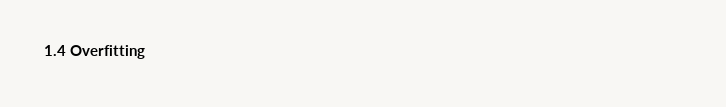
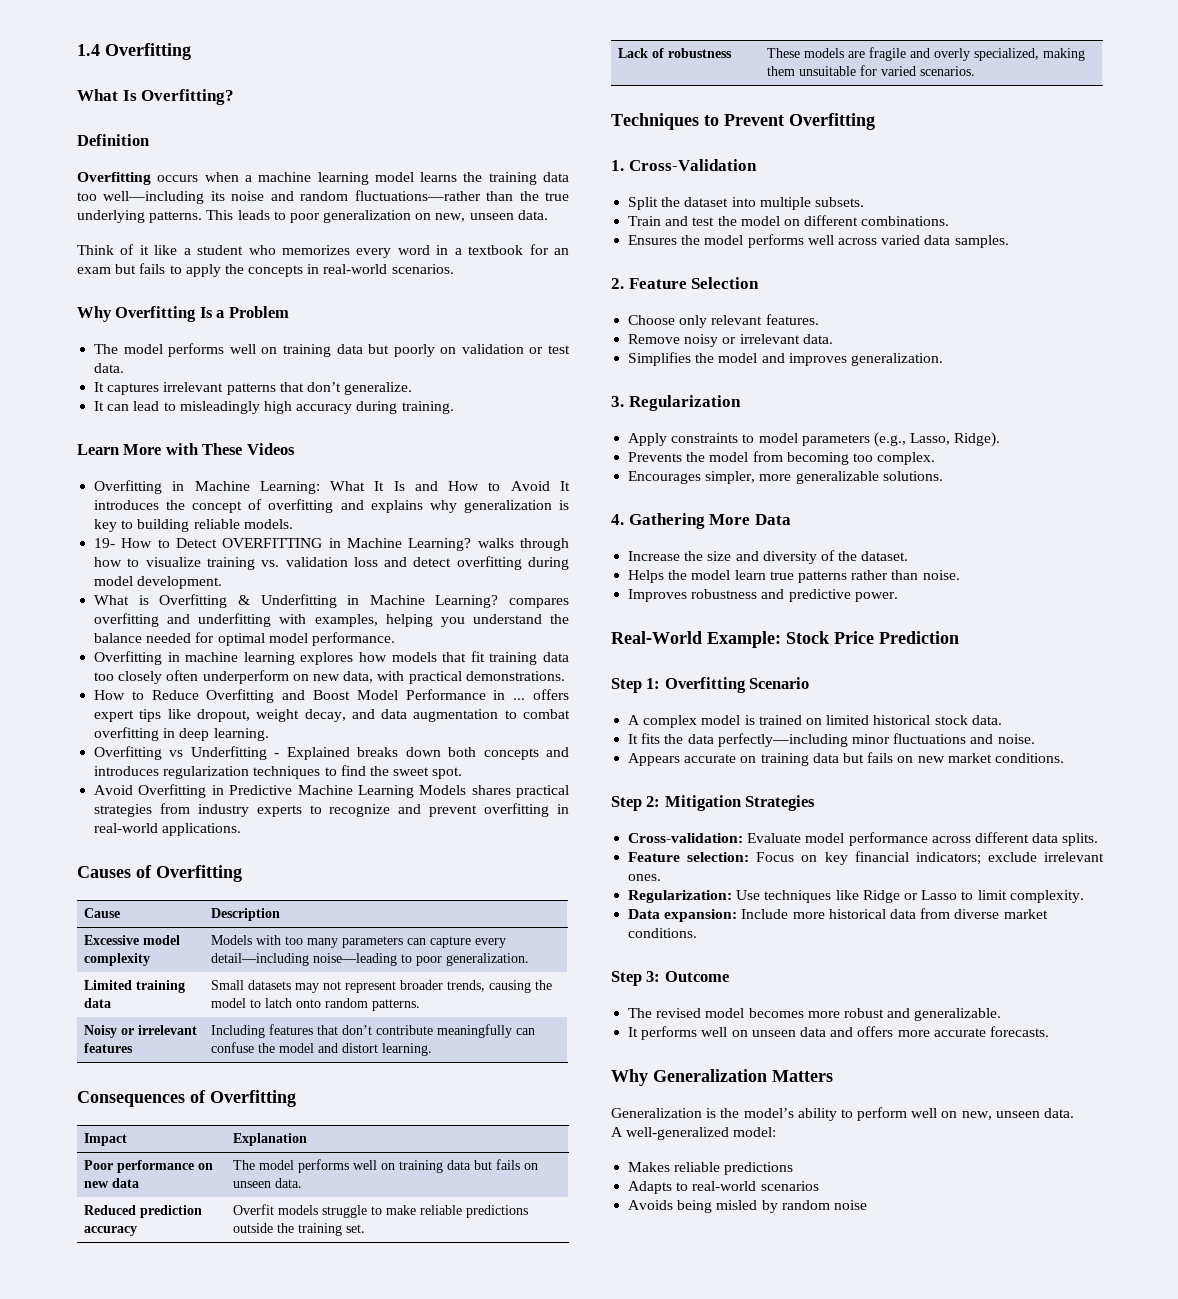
(145, 52) none -> [77,89,235,105] [77,134,149,146] [77,172,569,185] [77,190,569,204] [77,210,548,223] [77,244,570,258] [77,263,454,277] [77,306,289,322] [94,343,570,357] [94,363,125,373] [94,382,413,395] [94,401,454,414] [77,443,295,455] [94,480,570,494] [94,499,569,513] [94,519,293,532] [94,538,569,551] [94,556,569,570] [94,576,223,589] [94,594,569,608] [94,613,569,627] [94,632,395,646] [94,651,569,665] [94,670,565,684] [94,689,569,703] [94,709,570,722] [94,727,269,741] [94,746,569,760] [94,765,463,779] [94,784,569,798] [94,803,569,817] [94,823,242,836] [77,865,242,882] [83,908,120,918] [210,908,280,921] [83,935,180,945] [83,953,150,966] [210,935,506,948] [210,953,529,966] [83,980,185,993] [83,998,111,1008] [210,980,552,993] [210,998,420,1011] [83,1025,197,1038] [83,1043,133,1053] [210,1024,535,1038] [210,1042,432,1056] [77,1090,296,1107] [83,1133,127,1146] [232,1133,307,1146] [83,1160,213,1173] [83,1178,139,1188] [232,1159,538,1173] [232,1178,302,1188] [83,1205,202,1218] [83,1226,137,1236] [232,1204,528,1218] [232,1223,365,1236] [617,48,732,58] [766,47,1085,61] [766,65,975,76] [611,113,875,130] [611,159,757,171] [628,197,864,210] [628,215,950,226] [628,234,1009,248] [611,277,760,289] [628,314,819,328] [628,334,833,347] [628,352,943,366] [611,395,741,411] [628,432,1001,447] [628,451,936,465] [628,471,943,484] [611,513,791,529] [628,550,909,564] [628,570,960,583] [628,589,898,602] [611,631,959,648] [611,677,810,693] [628,715,1002,728] [628,733,1035,747] [628,752,1064,766] [611,795,816,811] [628,832,1099,846] [628,851,1104,865] [628,874,662,881] [628,890,1084,903] [628,908,1048,922] [628,928,698,938] [611,971,729,986] [628,1008,1002,1021] [628,1026,1049,1040] [611,1069,833,1086] [611,1107,1075,1121] [611,1127,777,1140] [628,1162,794,1175] [628,1181,819,1194] [628,1200,867,1213] // What Is Overfitting? // Definition // Overfitting occurs when a machine learning model learns the training data too well—including its noise and random fluctuations—rather than the true underlying patterns. This leads to poor generalization on new, unseen data. // Think of it like a student who memorizes every word in a textbook for an exam but fails to apply the concepts in real-world scenarios. // Why Overfitting Is a Problem // The model performs well on training data but poorly on validation or test data. // It captures irrelevant patterns that don’t generalize. // It can lead to misleadingly high accuracy during training. // Learn More with These Videos // Overfitting in Machine Learning: What It Is and How to Avoid It introduces the concept of overfitting and explains why generalization is key to building reliable models. // 19- How to Detect OVERFITTING in Machine Learning? walks through how to visualize training vs. validation loss and detect overfitting during model development. // What is Overfitting & Underfitting in Machine Learning? compares overfitting and underfitting with examples, helping you understand the balance needed for optimal model performance. // Overfitting in machine learning explores how models that fit training data too closely often underperform on new data, with practical demonstrations. // How to Reduce Overfitting and Boost Model Performance in ... offers expert tips like dropout, weight decay, and data augmentation to combat overfitting in deep learning. // Overfitting vs Underfitting - Explained breaks down both concepts and introduces regularization techniques to find the sweet spot. // Avoid Overfitting in Predictive Machine Learning Models shares practical strategies from industry experts to recognize and prevent overfitting in real-world applications. // Causes of Overfitting // Cause | Description // Excessive model complexity | Models with too many parameters can capture every detail—including noise—leading to poor generalization. // Limited training data | Small datasets may not represent broader trends, causing the model to latch onto random patterns. // Noisy or irrelevant features | Including features that don’t contribute meaningfully can confuse the model and distort learning. // Consequences of Overfitting // Impact | Explanation // Poor performance on new data | The model performs well on training data but fails on unseen data. // Reduced prediction accuracy | Overfit models struggle to make reliable predictions outside the training set. // Lack of robustness | These models are fragile and overly specialized, making them unsuitable for varied scenarios. // Techniques to Prevent Overfitting // 1. Cross-Validation // Split the dataset into multiple subsets. // Train and test the model on different combinations. // Ensures the model performs well across varied data samples. // 2. Feature Selection // Choose only relevant features. // Remove noisy or irrelevant data. // Simplifies the model and improves generalization. // 3. Regularization // Apply constraints to model parameters (e.g., Lasso, Ridge). // Prevents the model from becoming too complex. // Encourages simpler, more generalizable solutions. // 4. Gathering More Data // Increase the size and diversity of the dataset. // Helps the model learn true patterns rather than noise. // Improves robustness and predictive power. // Real-World Example: Stock Price Prediction // Step 1: Overfitting Scenario // A complex model is trained on limited historical stock data. // It fits the data perfectly—including minor fluctuations and noise. // Appears accurate on training data but fails on new market conditions. // Step 2: Mitigation Strategies // Cross-validation: Evaluate model performance across different data splits. // Feature selection: Focus on key financial indicators; exclude irrelevant ones. // Regularization: Use techniques like Ridge or Lasso to limit complexity. // Data expansion: Include more historical data from diverse market conditions. // Step 3: Outcome // The revised model becomes more robust and generalizable. // It performs well on unseen data and offers more accurate forecasts. // Why Generalization Matters // Generalization is the model’s ability to perform well on new, unseen data. // A well-generalized model: // Makes reliable predictions // Adapts to real-world scenarios // Avoids being misled by random noise

